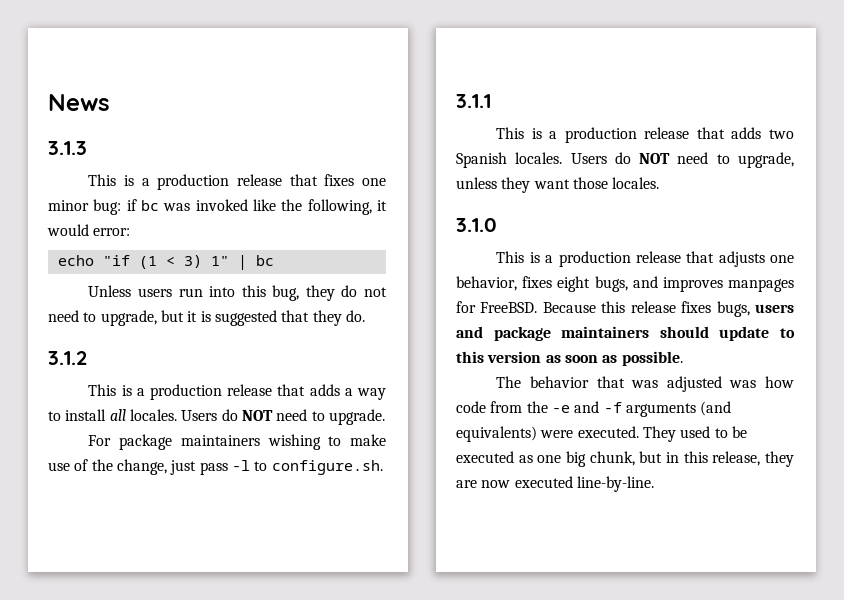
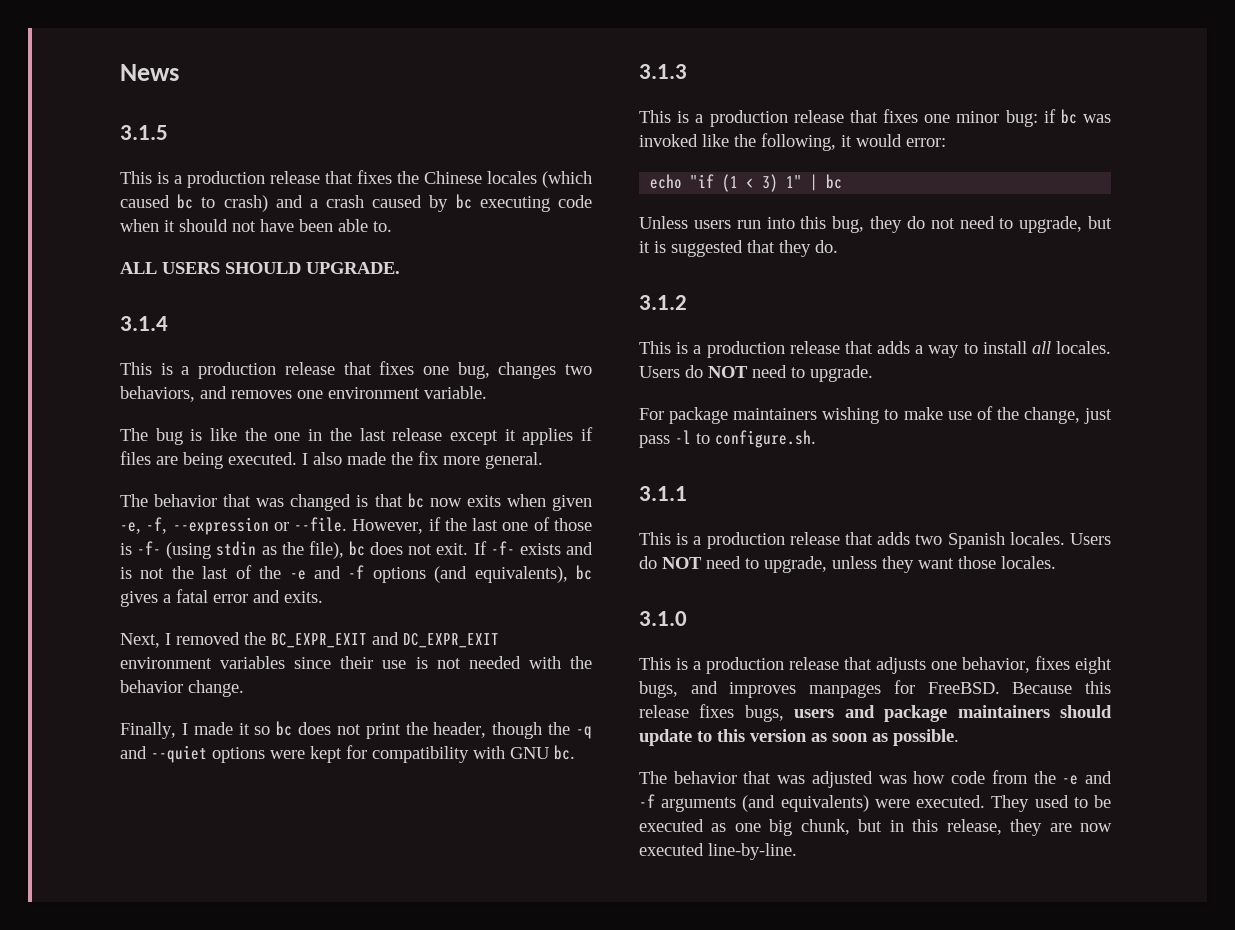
(110, 102) none -> [120,125,168,140] [120,170,592,188] [120,194,592,212] [120,219,392,232] [120,262,400,274] [120,316,168,331] [120,361,592,379] [120,386,487,402] [120,427,593,445] [120,451,543,469] [120,493,592,511] [120,517,592,535] [120,541,594,559] [120,565,592,583] [120,589,323,607] [120,632,499,648] [120,656,592,669] [120,680,244,697] [120,721,592,739] [120,745,575,763] // 3.1.5 // This is a production release that fixes the Chinese locales (which caused bc to crash) and a crash caused by bc executing code when it should not have been able to. // ALL USERS SHOULD UPGRADE. // 3.1.4 // This is a production release that fixes one bug, changes two behaviors, and removes one environment variable. // The bug is like the one in the last release except it applies if files are being executed. I also made the fix more general. // The behavior that was changed is that bc now exits when given -e, -f, --expression or --file. However, if the last one of those is -f- (using stdin as the file), bc does not exit. If -f- exists and is not the last of the -e and -f options (and equivalents), bc gives a fatal error and exits. // Next, I removed the BC_EXPR_EXIT and DC_EXPR_EXIT environment variables since their use is not needed with the behavior change. // Finally, I made it so bc does not print the header, though the -q and --quiet options were kept for compatibility with GNU bc.

